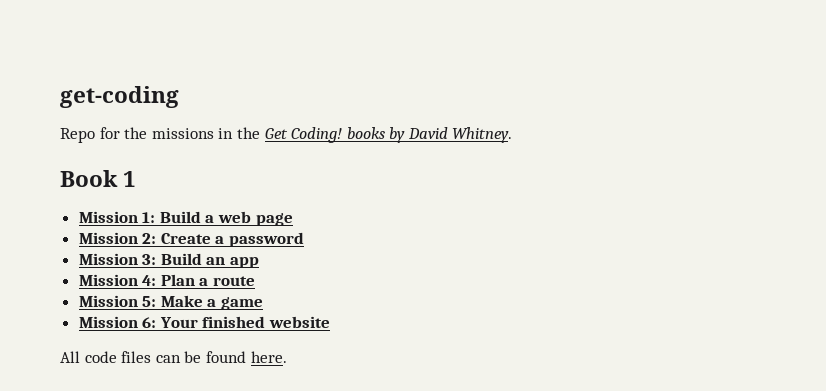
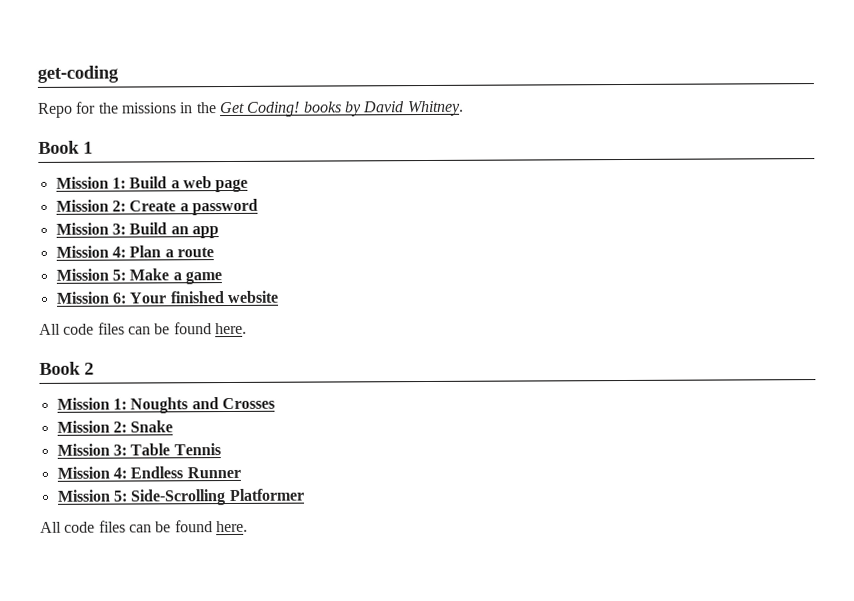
(287, 357) none -> [39,361,94,375] [56,397,275,414] [56,420,174,433] [56,443,221,456] [56,466,241,479] [56,488,305,506] [40,520,248,533] // Book 2 // Mission 1: Noughts and Crosses // Mission 2: Snake // Mission 3: Table Tennis // Mission 4: Endless Runner // Mission 5: Side-Scrolling Platformer // All code files can be found here.

